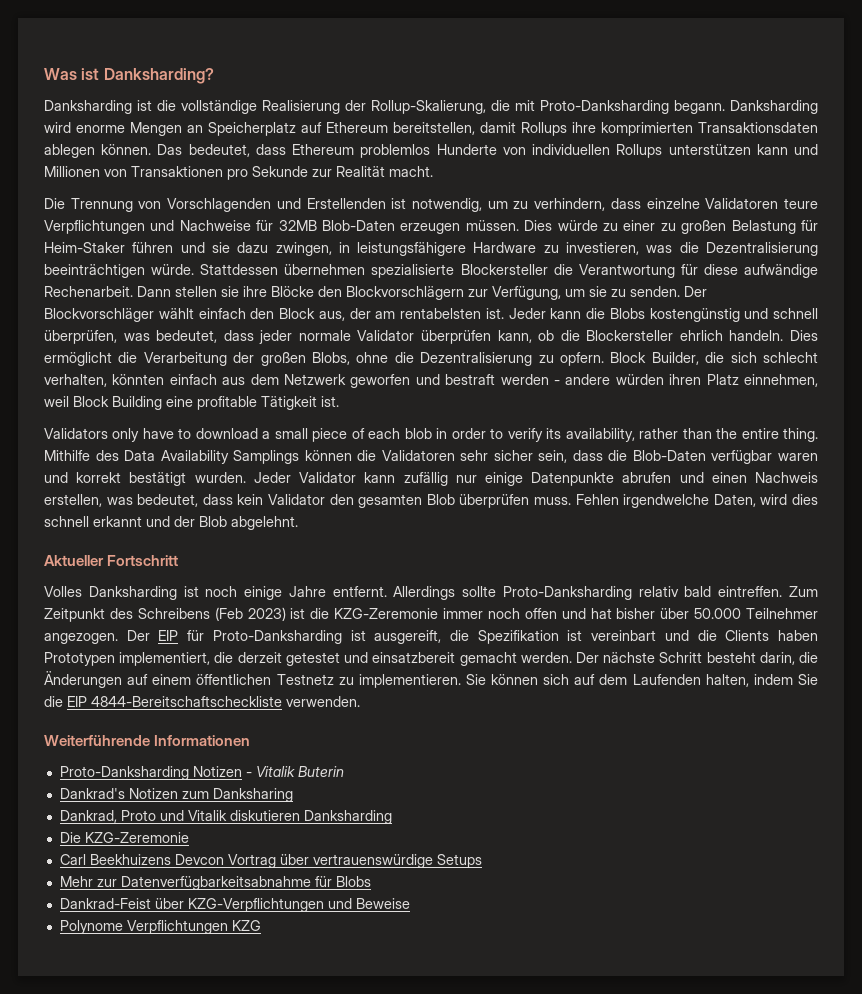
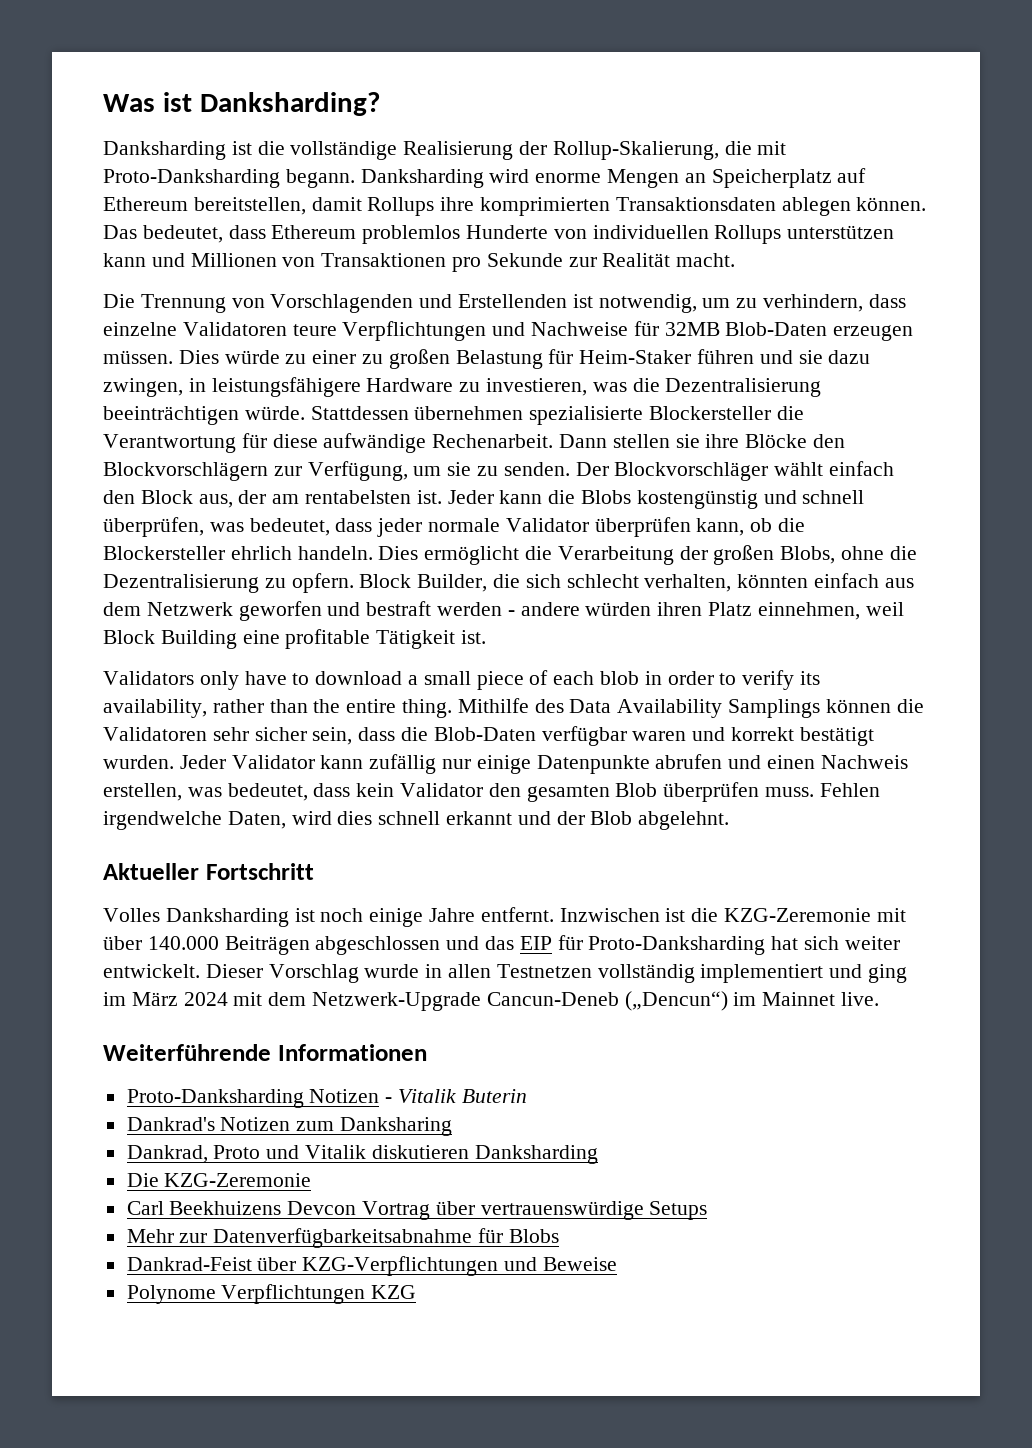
[393,586,818,600] [44,607,818,622] [44,630,818,644] [44,652,818,666] [44,671,818,688] [44,696,360,707] Allerdings sollte Proto-Danksharding relativ bald eintreffen. Zum Zeitpunkt des Schreibens (Feb 2023) ist die KZG-Zeremonie immer noch offen und hat bisher über 50.000 Teilnehmer angezogen. Der EIP für Proto-Danksharding ist ausgereift, die Spezifikation ist vereinbart und die Clients haben Prototypen implementiert, die derzeit getestet und einsatzbereit gemacht werden. Der nächste Schritt besteht darin, die Änderungen auf einem öffentlichen Testnetz zu implementieren. Sie können sich auf dem Laufenden halten, indem Sie die EIP 4844-Bereitschaftscheckliste verwenden. -> [559,908,906,922] [103,935,900,955] [103,964,908,983] [103,991,880,1011] Inzwischen ist die KZG-Zeremonie mit über 140.000 Beiträgen abgeschlossen und das EIP für Proto-Danksharding hat sich weiter entwickelt. Dieser Vorschlag wurde in allen Testnetzen vollständig implementiert und ging im März 2024 mit dem Netzwerk-Upgrade Cancun-Deneb („Dencun“) im Mainnet live.

